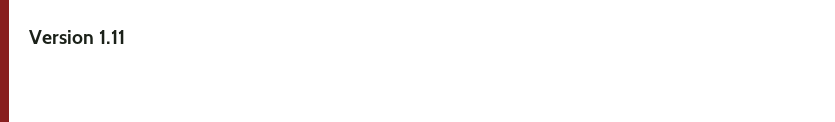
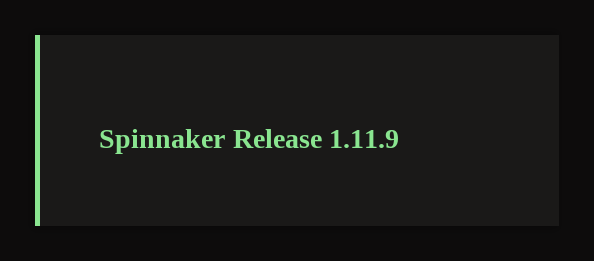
[29,30,126,44] Version 1.11 -> [99,129,400,154] Spinnaker Release 1.11.9

